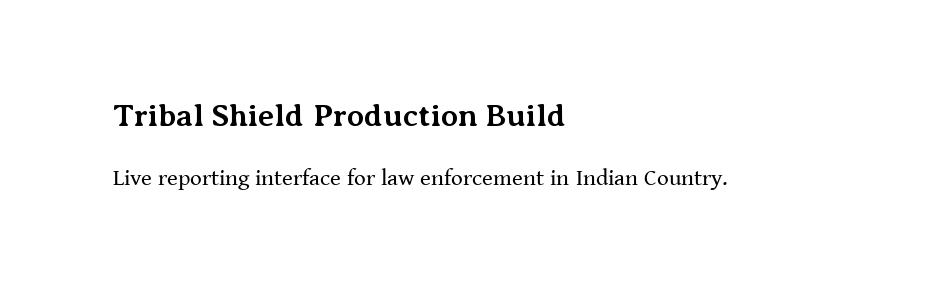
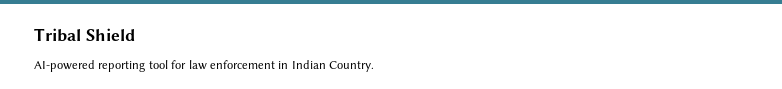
[312,104,567,126] [113,168,342,190] Production Build // Live reporting interface -> [34,60,168,72] // AI-powered reporting tool

